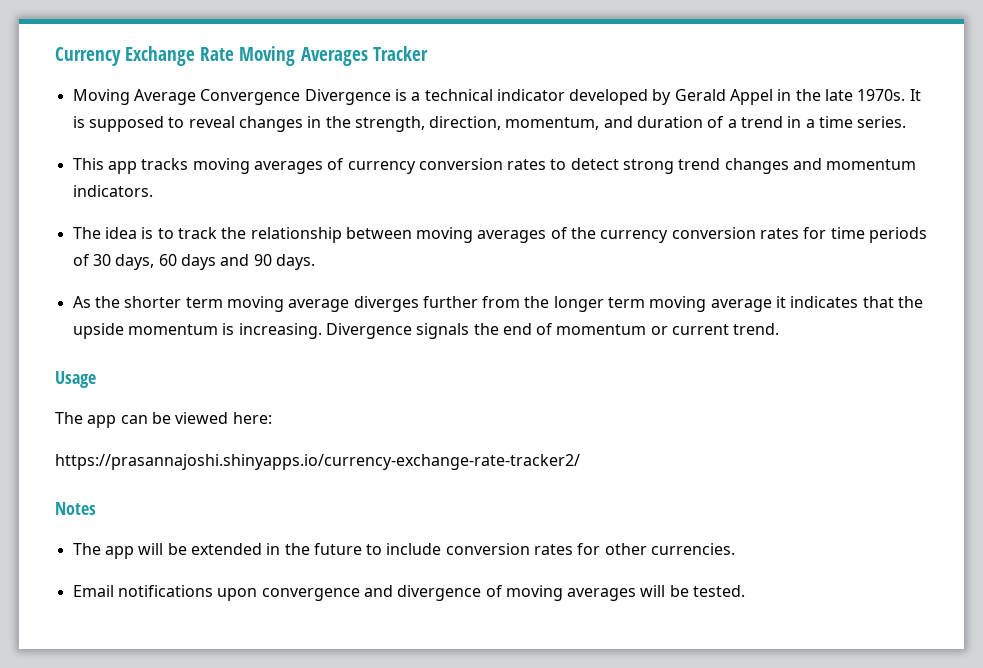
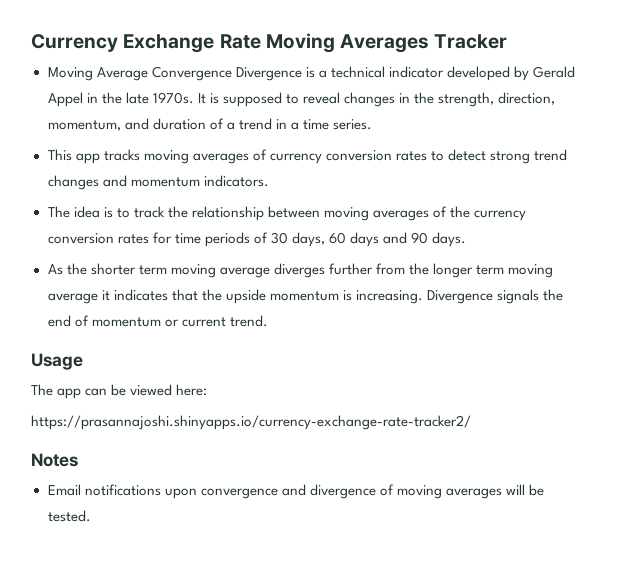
[72,543,736,559] // The app will be extended in the future to include conversion rates for other currencies. -> (78, 460) none

